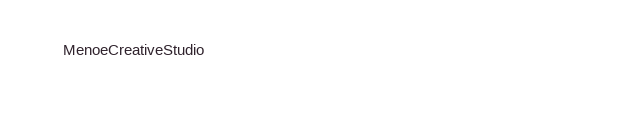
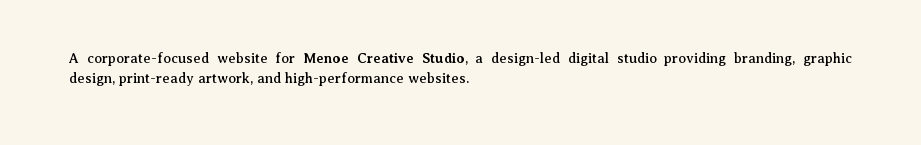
[63,44,204,55] MenoeCreativeStudio -> [68,52,852,66] [69,72,469,86] A corporate-focused website for Menoe Creative Studio, a design-led digital studio providing branding, graphic design, print-ready artwork, and high-performance websites.

